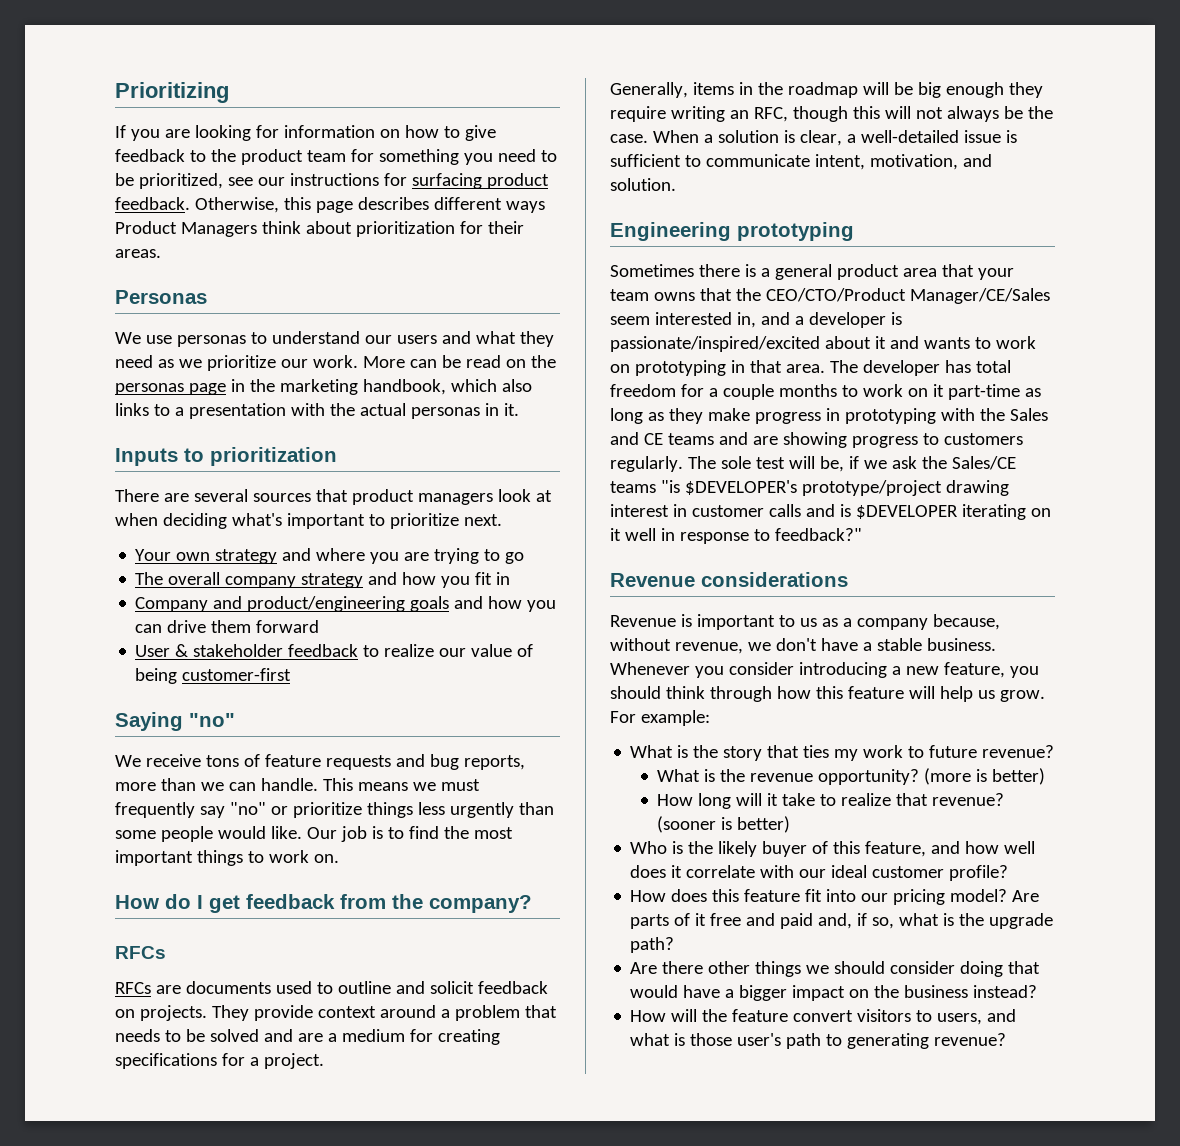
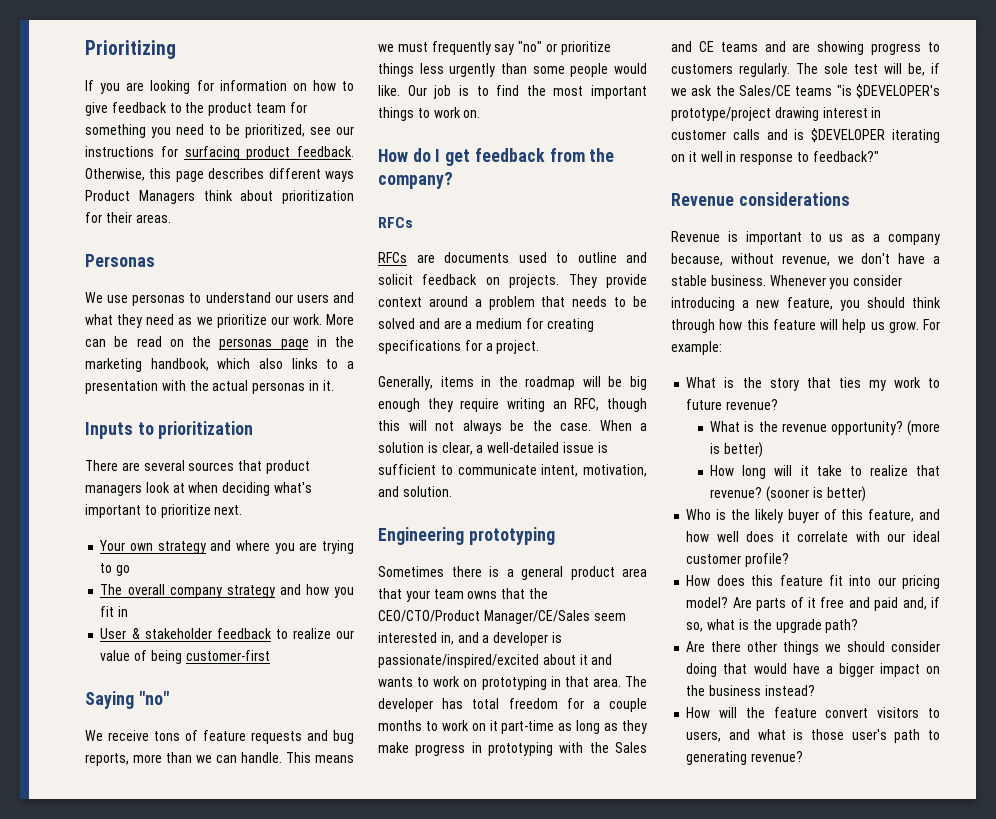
[135,596,557,612] [135,620,320,633] // Company and product/engineering goals and how you can drive them forward -> (129, 611) none

